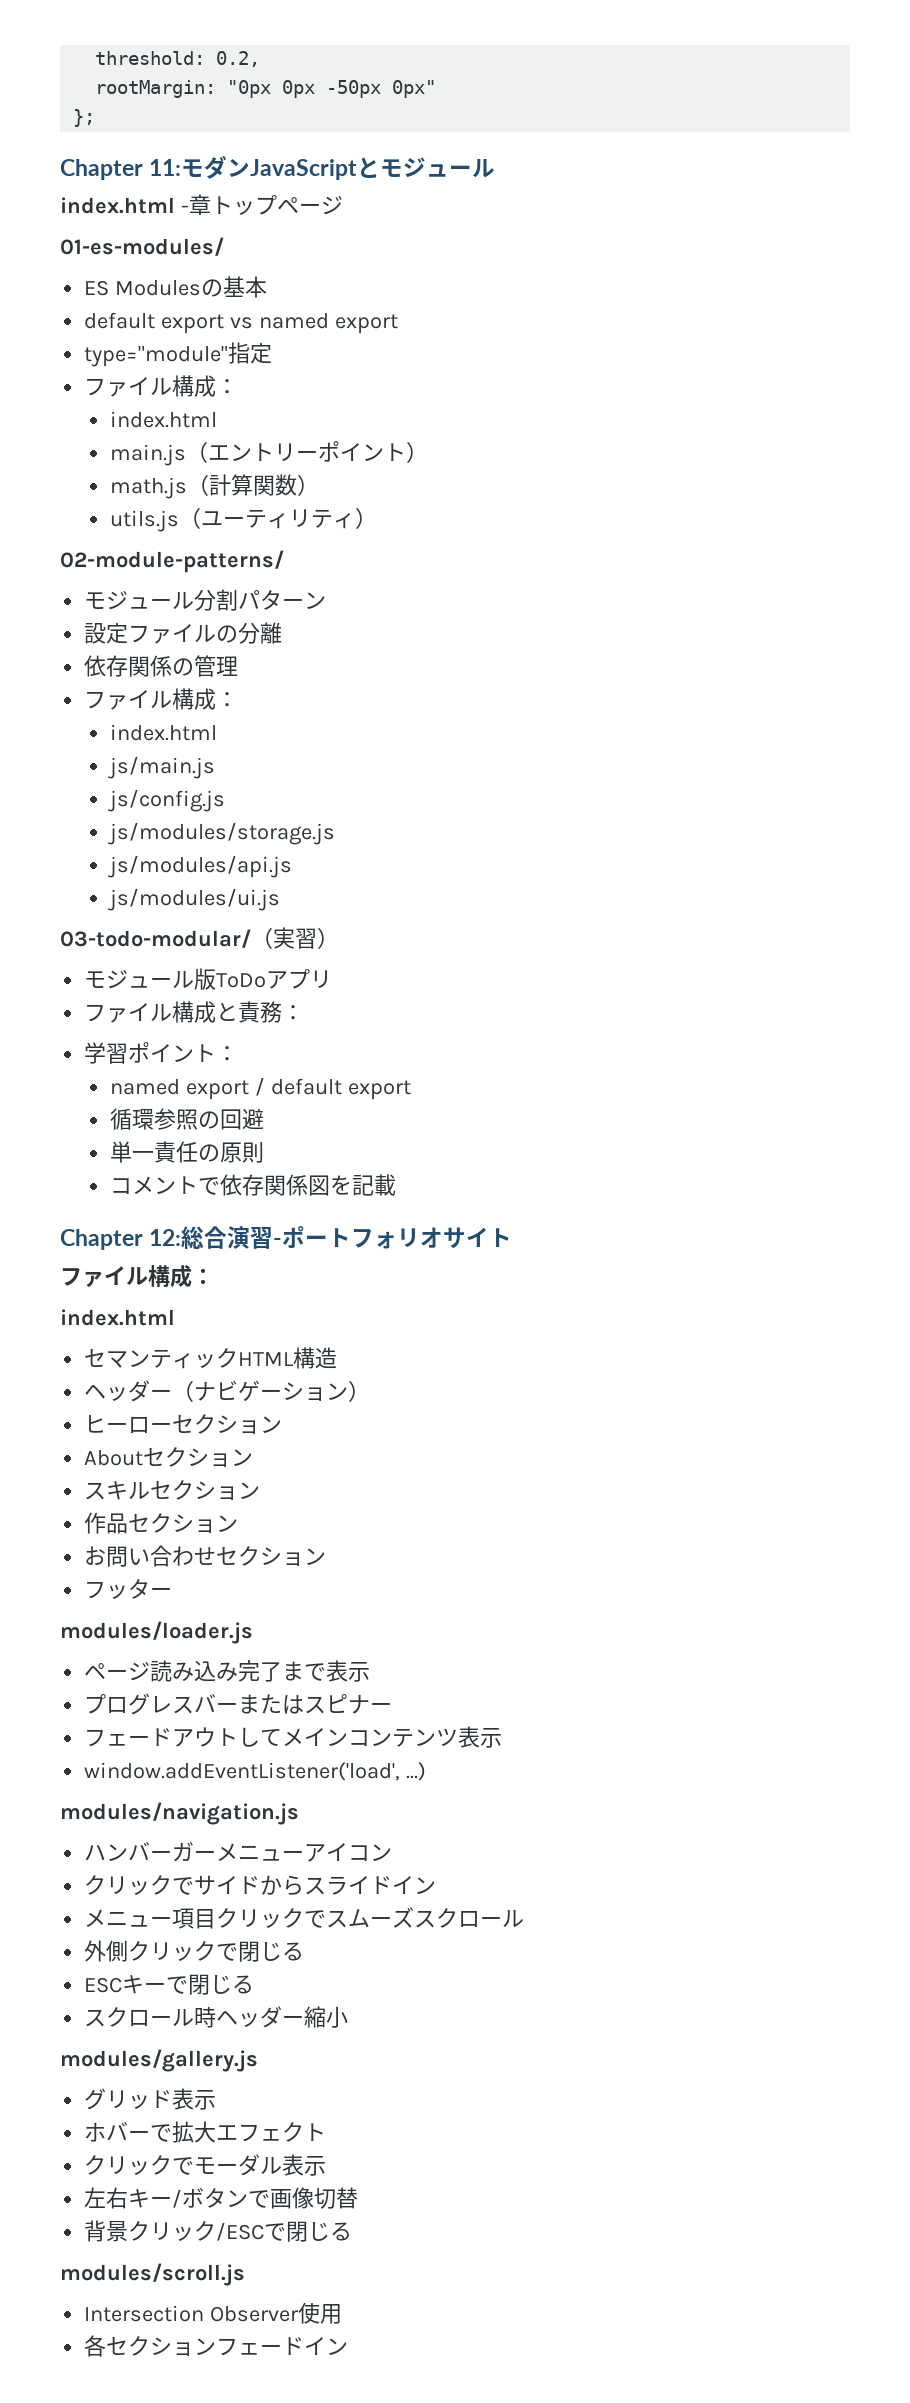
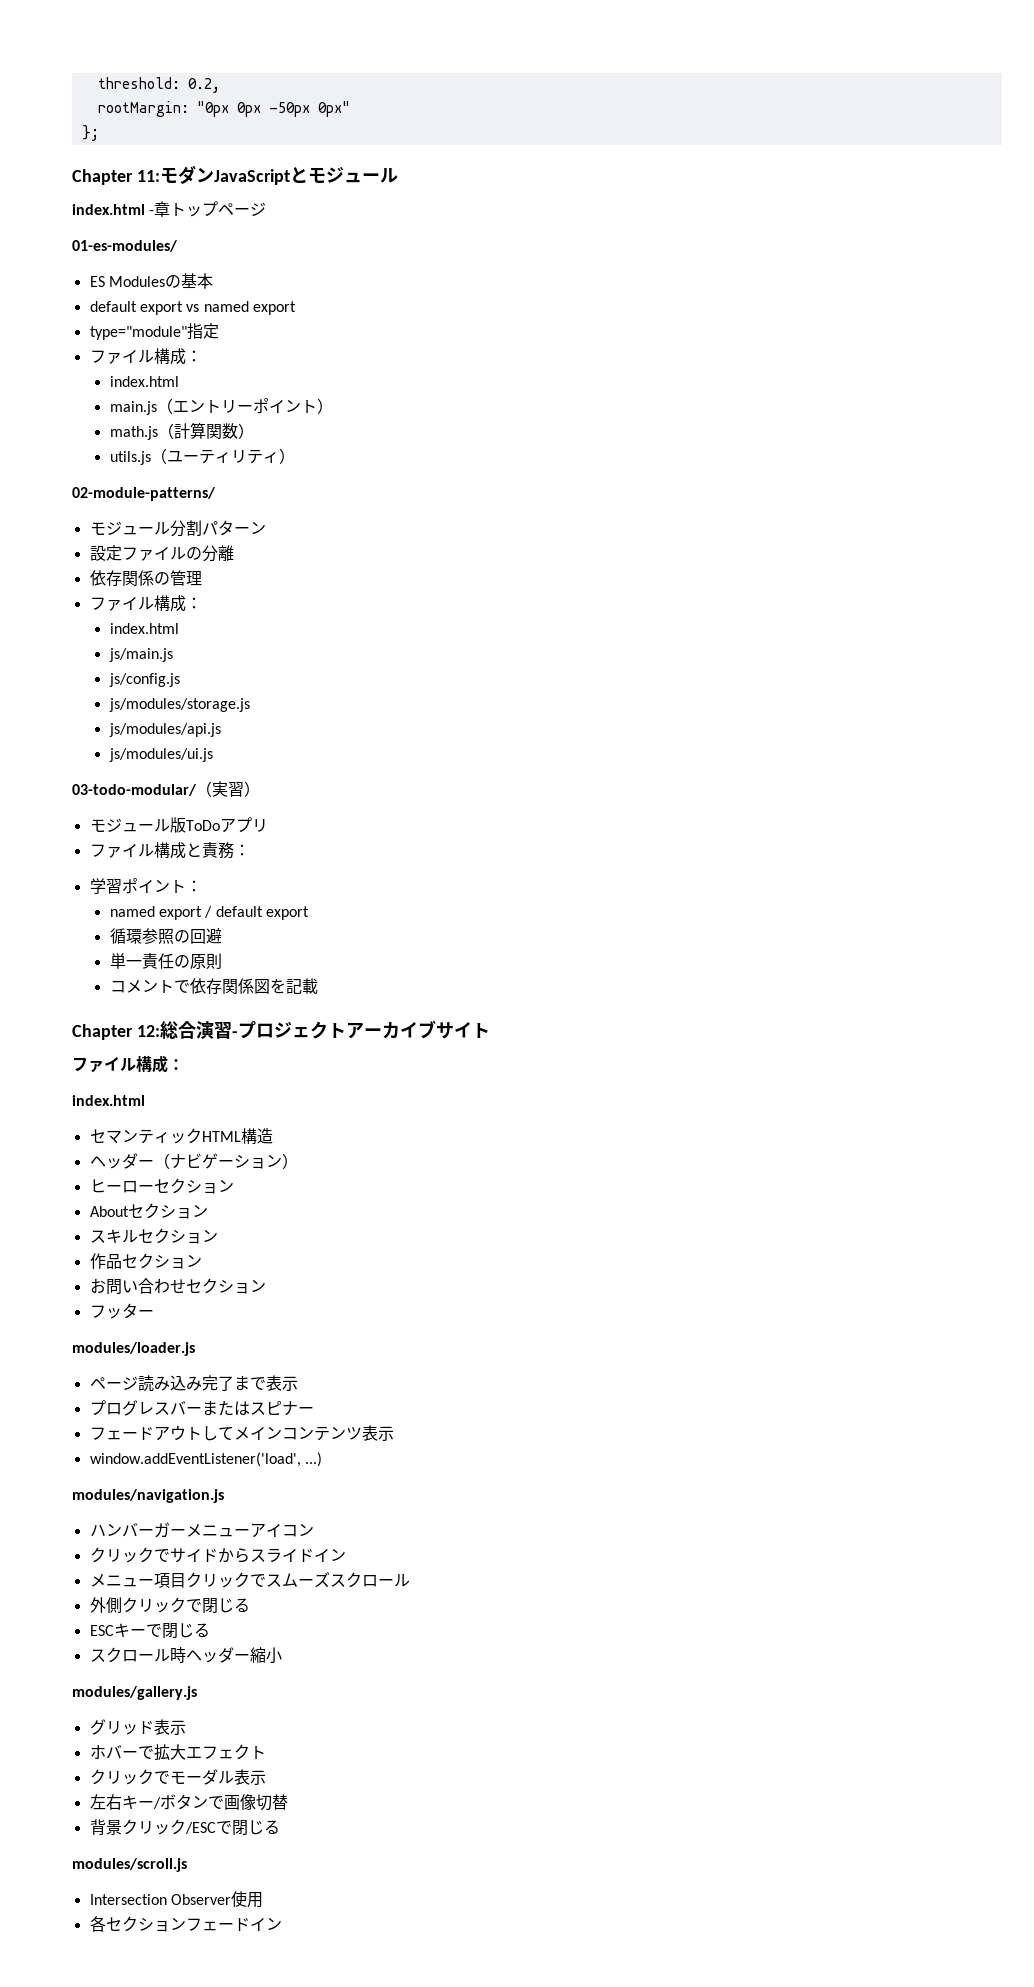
[282,1226,444,1249] ポートフォリオ -> [237,1020,436,1039] プロジェクトアーカイブ

